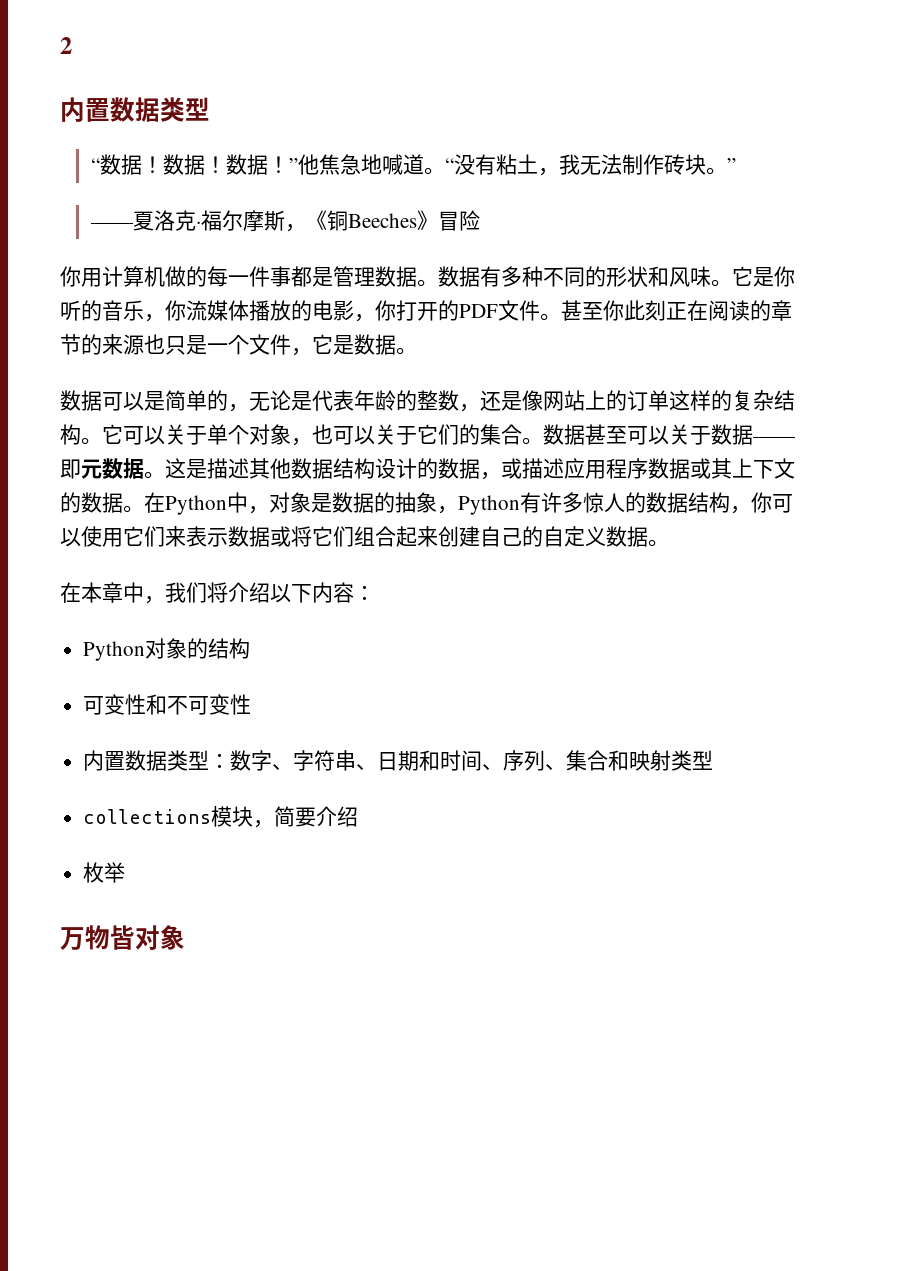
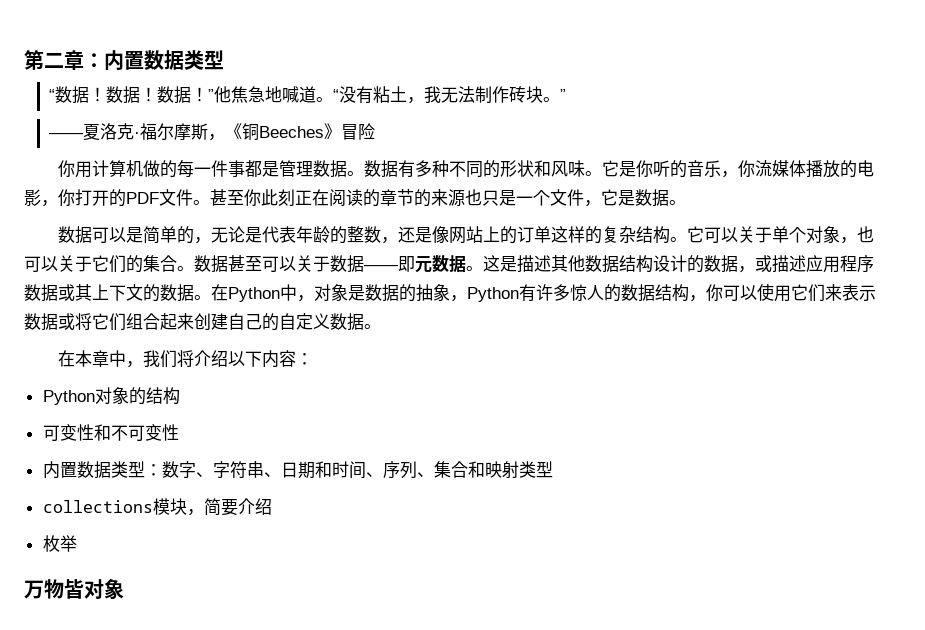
[60,37,72,54] 2 // -> [24,50,104,70] 第二章：

